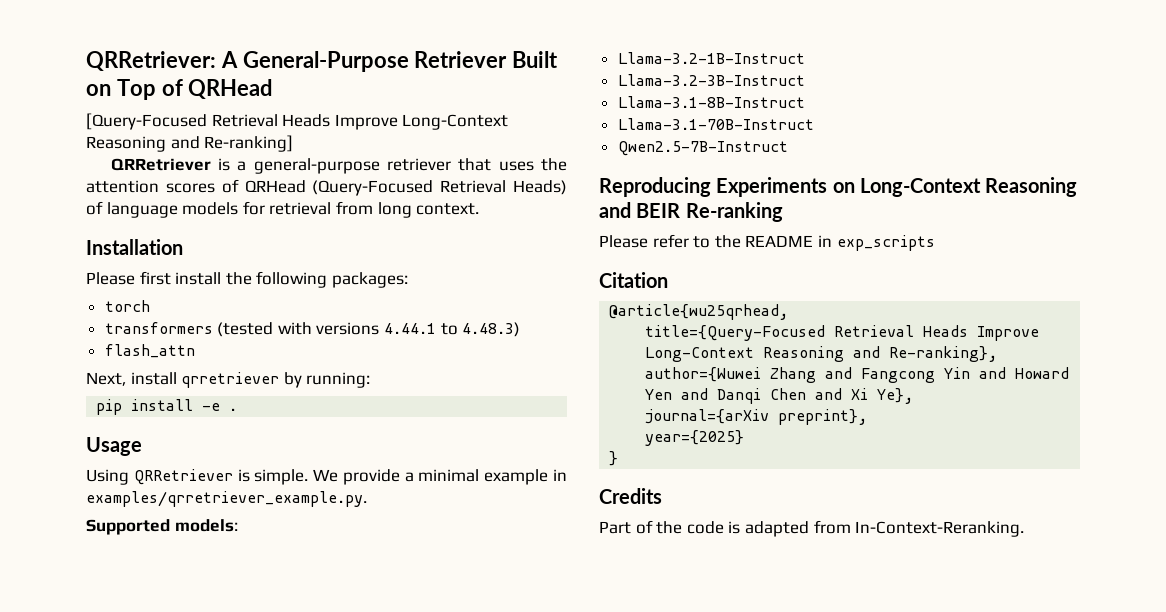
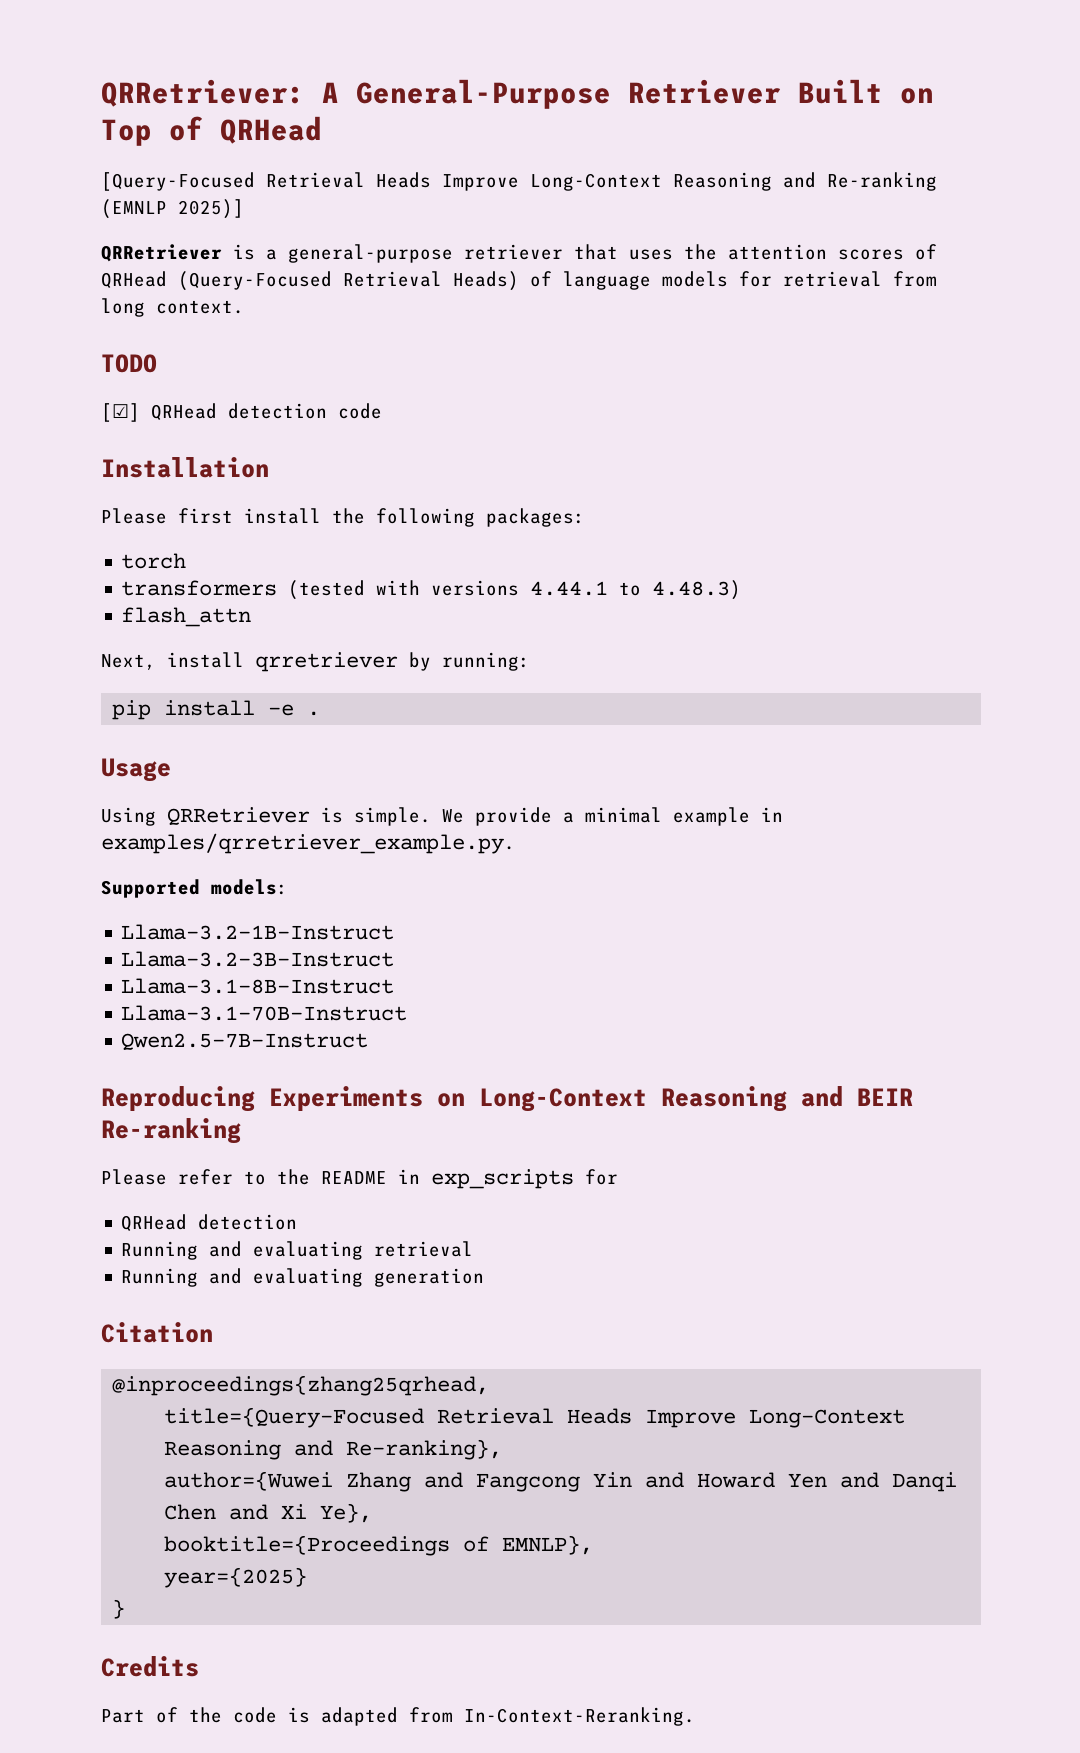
[204,135,294,152] Re-ranking] -> [827,172,937,191] [101,199,244,219] Re-ranking (EMNLP 2025)]
(480, 209) none -> [101,354,157,373] [101,403,382,422] // TODO // [☑] QRHead detection code
(935, 243) none -> [585,1169,618,1185] [121,1214,298,1232] [121,1241,474,1260] [121,1268,485,1287] for // QRHead detection // Running and evaluating retrieval // Running and evaluating generation
[609,304,789,320] @article{wu25qrhead, -> [112,1375,490,1396] @inproceedings{zhang25qrhead,
[645,409,868,425] journal={arXiv preprint}, -> [164,1535,594,1556] booktitle={Proceedings of EMNLP},

